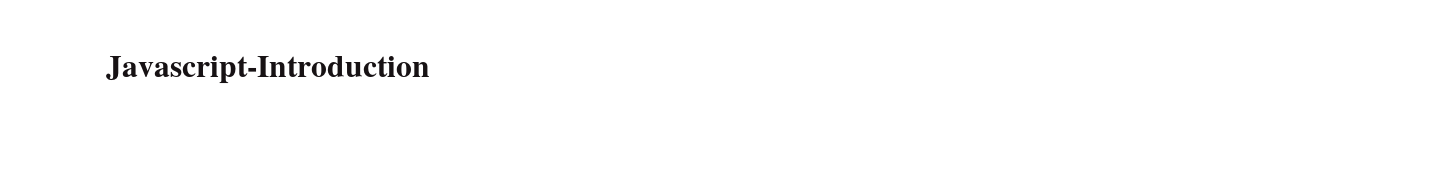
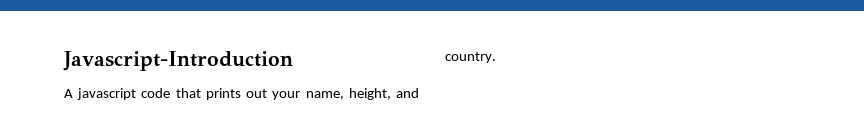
(430, 70) none -> [64,88,419,100] [445,52,496,63] // A javascript code that prints out your name, height, and country.

